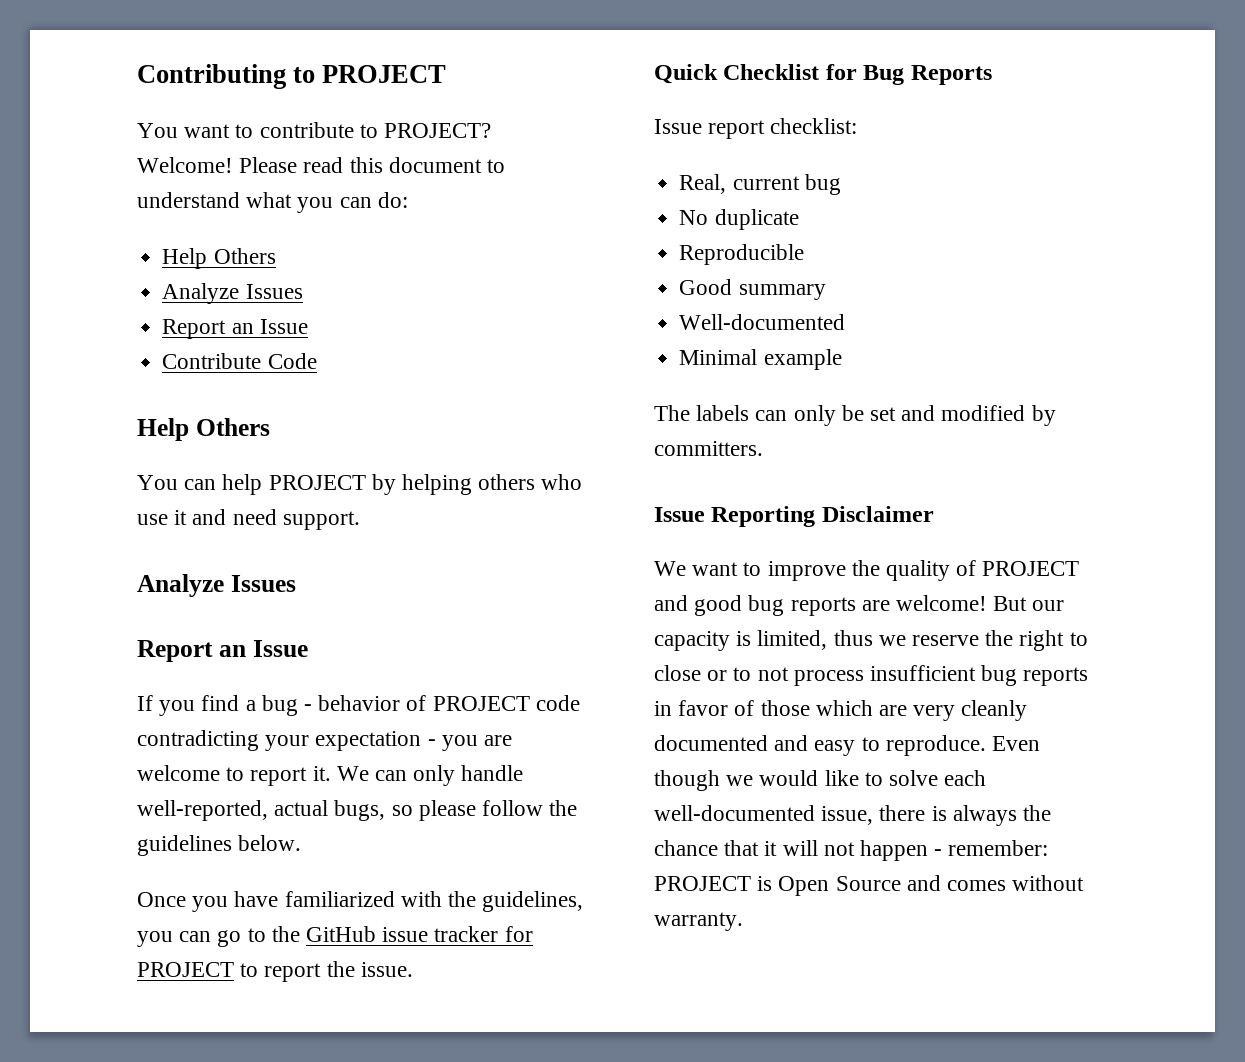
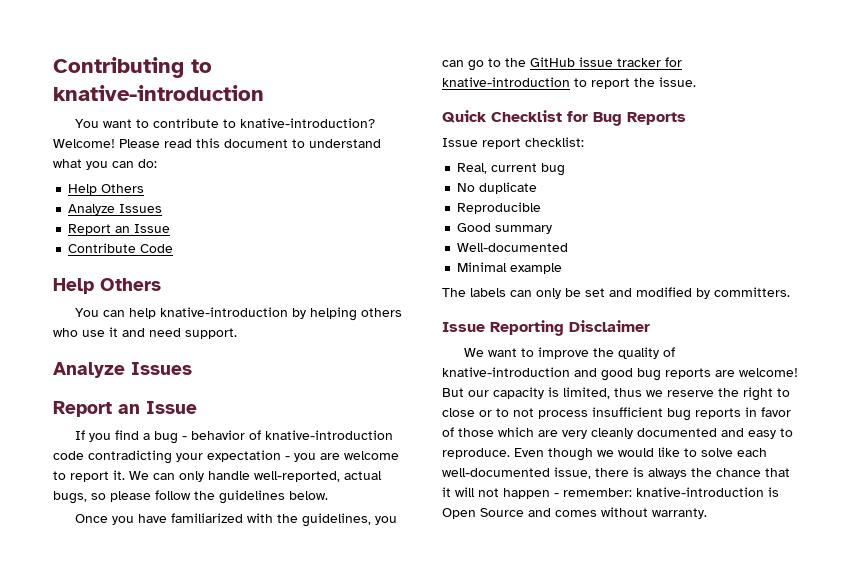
[322,65,447,83] PROJECT -> [53,85,264,101] knative-introduction
[384,123,492,138] PROJECT? -> [239,118,375,128] knative-introduction?
[268,475,366,490] PROJECT -> [159,307,288,317] knative-introduction
[432,696,530,711] PROJECT -> [264,430,393,440] knative-introduction
[137,962,234,977] PROJECT -> [442,77,570,87] knative-introduction
[982,561,1080,576] PROJECT -> [442,367,570,377] knative-introduction
[654,876,751,891] PROJECT -> [636,487,764,497] knative-introduction

